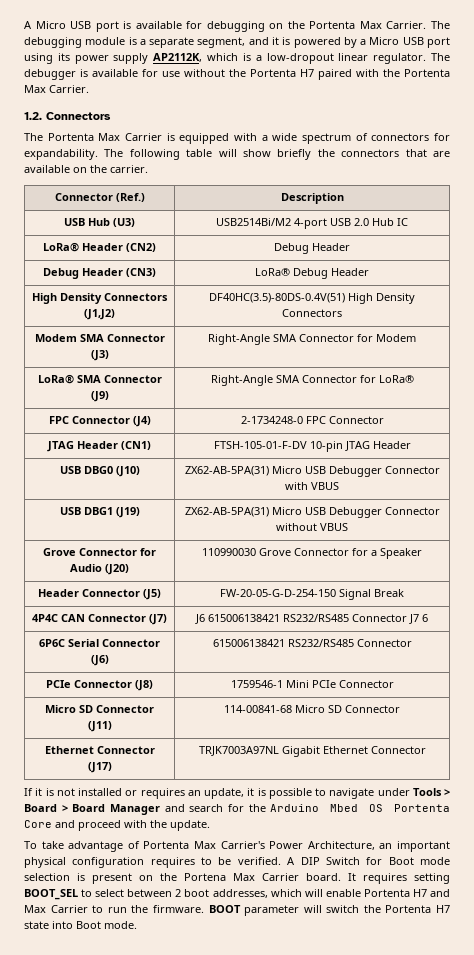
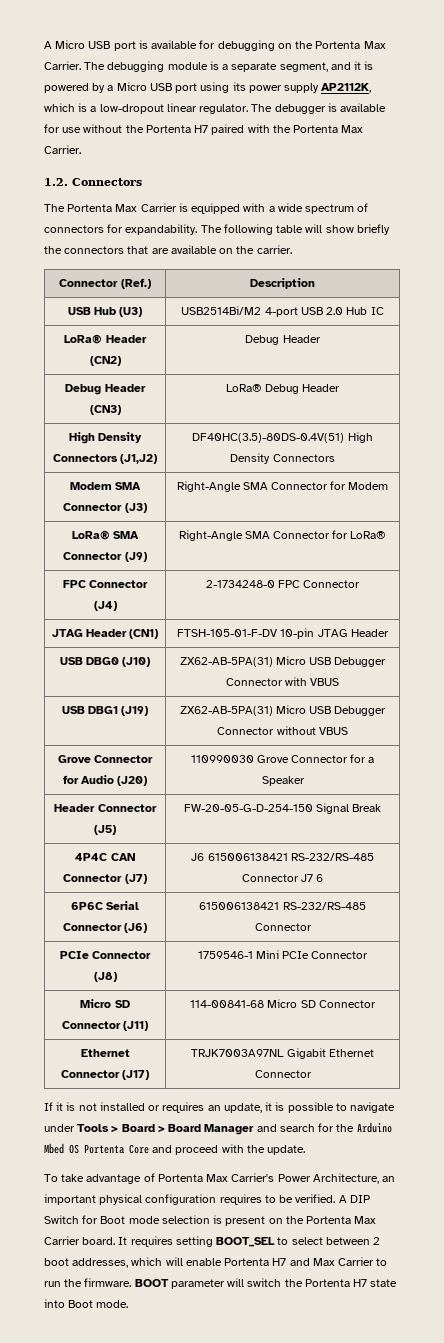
[283,614,349,622] RS232/RS485 -> [290,853,374,861] RS-232/RS-485
[287,639,354,647] RS232/RS485 -> [282,902,366,910] RS-232/RS-485
[184,873,226,881] Portena -> [306,1216,352,1224] Portenta

